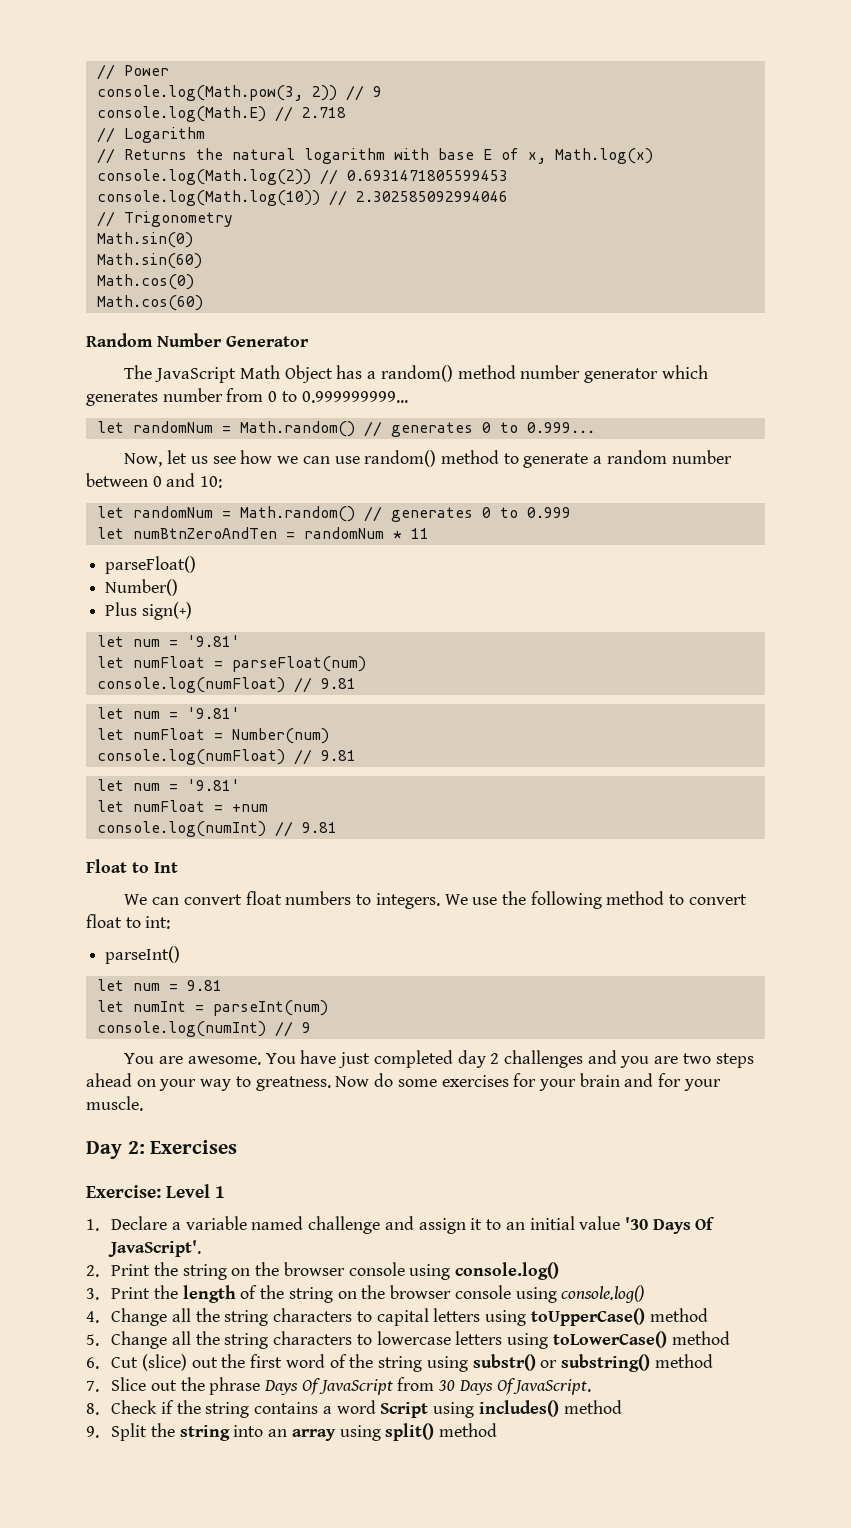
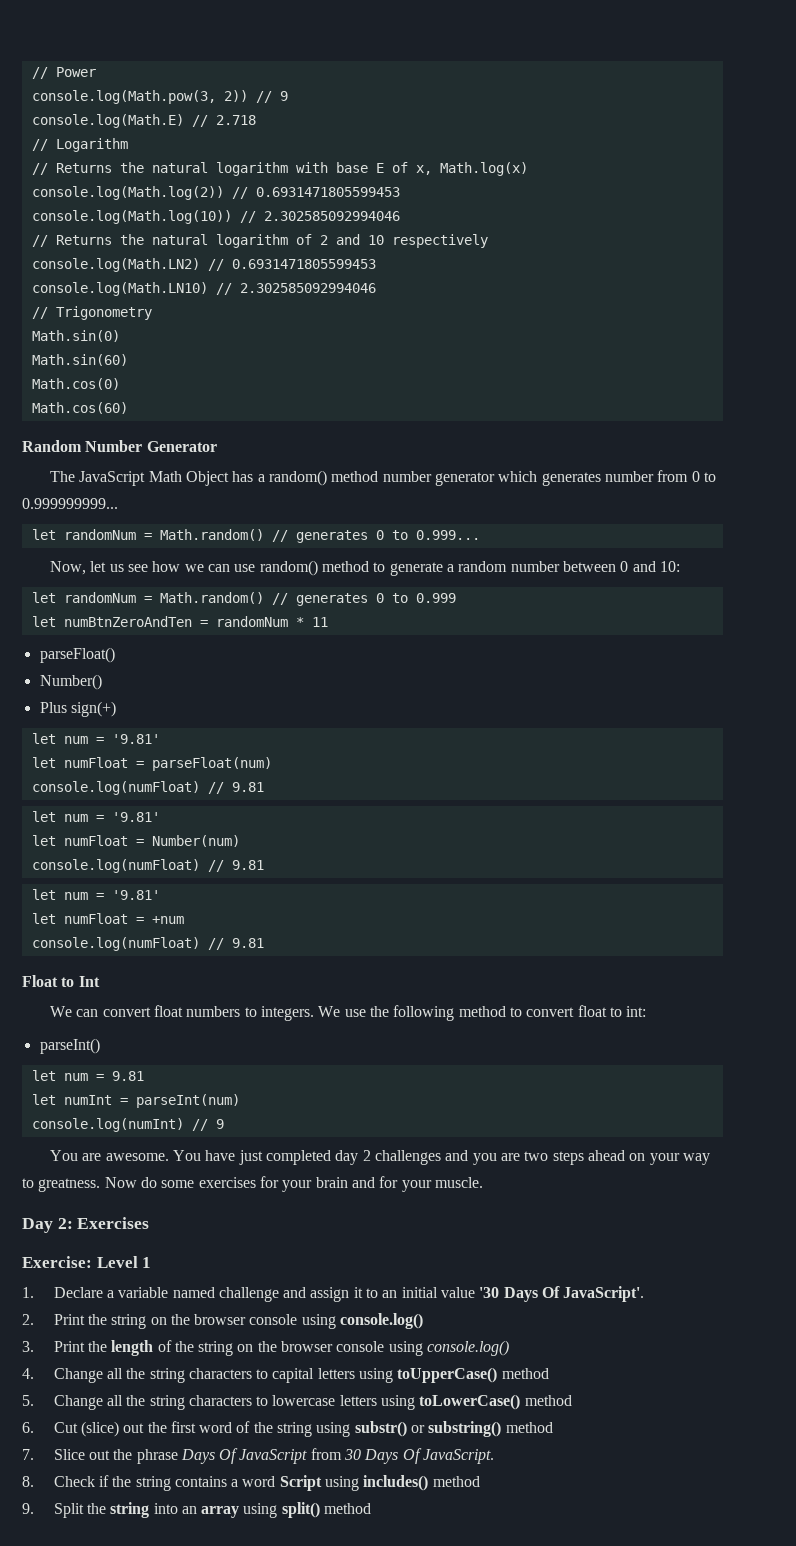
(508, 196) none -> [31,234,488,248] [31,258,376,272] [31,282,376,296] // // Returns the natural logarithm of 2 and 10 respectively // console.log(Math.LN2) // 0.6931471805599453 // console.log(Math.LN10) // 2.302585092994046
[96,821,266,837] console.log(numInt) -> [31,937,200,951] console.log(numFloat)

